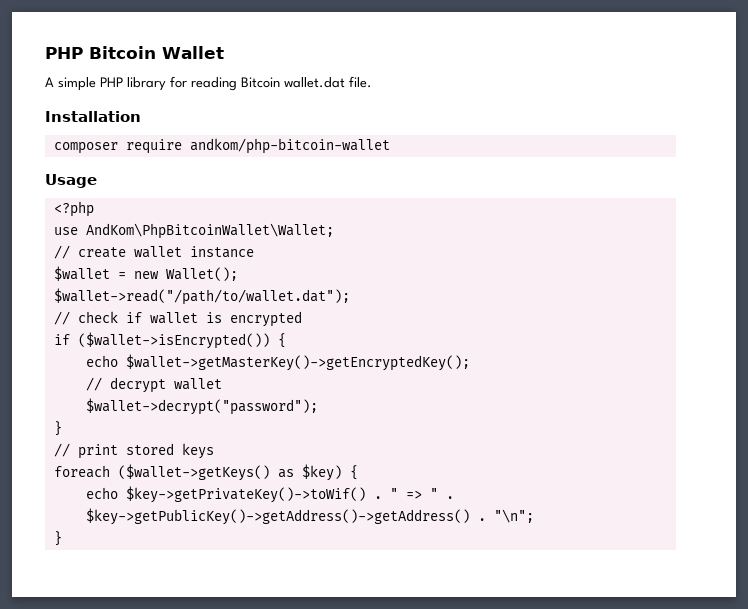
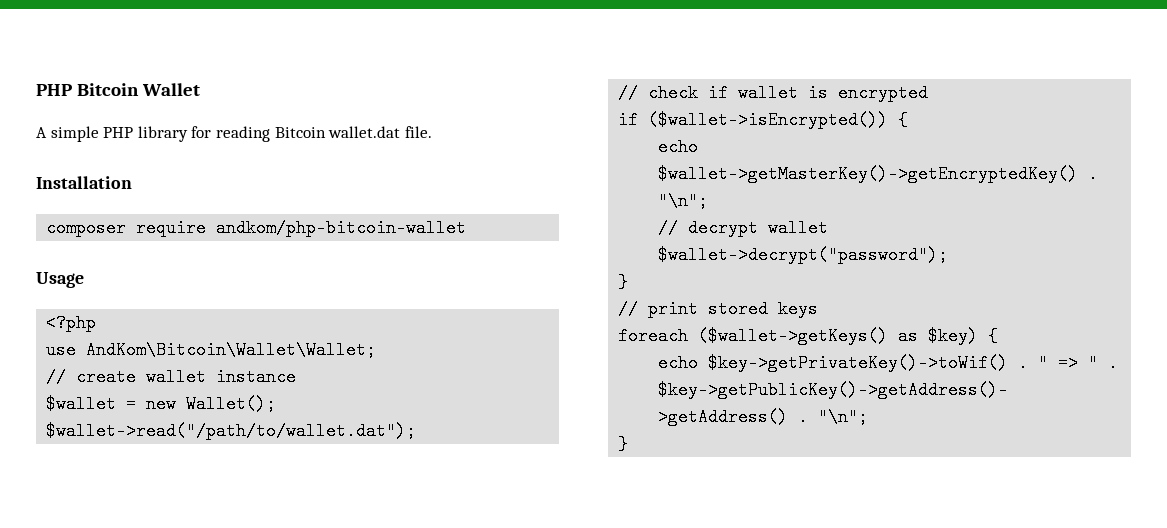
[85,223,334,239] AndKom\PhpBitcoinWallet\Wallet; -> [86,341,377,359] AndKom\Bitcoin\Wallet\Wallet;
[125,354,470,371] $wallet->getMasterKey()->getEncryptedKey(); -> [658,165,1099,183] [658,192,709,210] $wallet->getMasterKey()->getEncryptedKey() . "\n";

